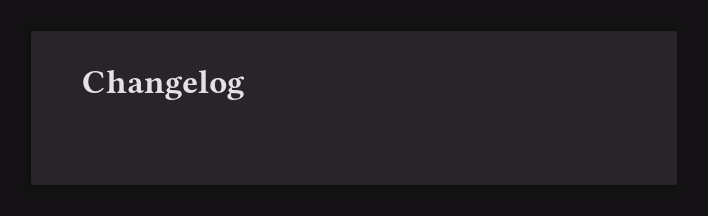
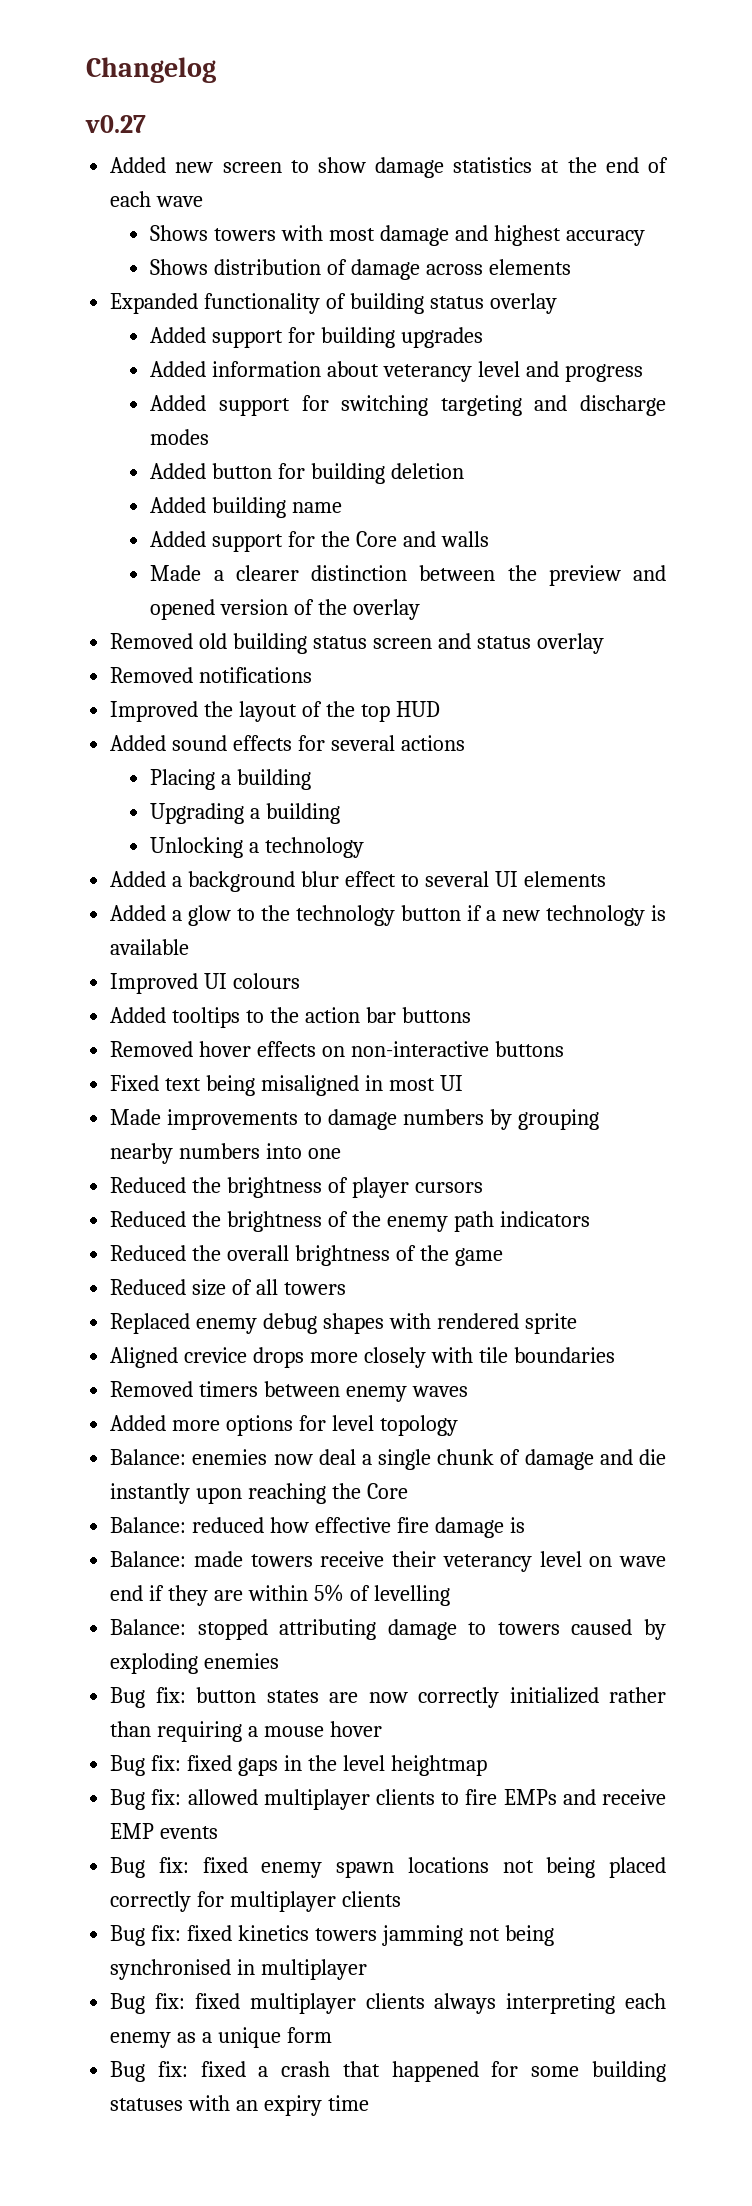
(245, 85) none -> [85,115,146,133] [110,157,668,178] [110,191,204,207] [150,225,645,246] [150,259,571,280] [110,293,557,314] [150,327,484,348] [150,361,643,382] [150,395,666,416] [150,429,210,445] [150,463,465,484] [150,497,343,518] [150,531,489,552] [150,565,667,586] [150,599,421,620] [110,633,604,654] [110,667,313,683] [110,701,440,722] [110,735,465,751] [150,769,312,790] [150,803,341,824] [150,837,365,858] [110,871,606,892] [110,905,666,926] [110,939,190,955] [110,973,301,994] [110,1007,471,1028] [110,1041,564,1057] [110,1075,463,1096] [110,1109,599,1130] [110,1143,342,1164] [110,1177,483,1198] [110,1211,590,1232] [110,1245,503,1266] [110,1279,346,1296] [110,1313,577,1334] [110,1347,615,1368] [110,1381,468,1402] [110,1415,458,1436] [110,1449,666,1470] [110,1483,408,1504] [110,1517,525,1538] [110,1551,667,1572] [110,1584,450,1606] [110,1619,666,1640] [110,1653,280,1674] [110,1687,667,1708] [110,1721,382,1742] [110,1755,487,1776] [110,1789,666,1810] [110,1823,219,1839] [110,1857,666,1878] [110,1891,402,1912] [110,1925,554,1946] [110,1959,368,1980] [110,1993,666,2014] [110,2027,332,2048] [110,2061,666,2082] [110,2095,369,2116] // v0.27 // Added new screen to show damage statistics at the end of each wave // Shows towers with most damage and highest accuracy // Shows distribution of damage across elements // Expanded functionality of building status overlay // Added support for building upgrades // Added information about veterancy level and progress // Added support for switching targeting and discharge modes // Added button for building deletion // Added building name // Added support for the Core and walls // Made a clearer distinction between the preview and opened version of the overlay // Removed old building status screen and status overlay // Removed notifications // Improved the layout of the top HUD // Added sound effects for several actions // Placing a building // Upgrading a building // Unlocking a technology // Added a background blur effect to several UI elements // Added a glow to the technology button if a new technology is available // Improved UI colours // Added tooltips to the action bar buttons // Removed hover effects on non-interactive buttons // Fixed text being misaligned in most UI // Made improvements to damage numbers by grouping nearby numbers into one // Reduced the brightness of player cursors // Reduced the brightness of the enemy path indicators // Reduced the overall brightness of the game // Reduced size of all towers // Replaced enemy debug shapes with rendered sprite // Aligned crevice drops more closely with tile boundaries // Removed timers between enemy waves // Added more options for level topology // Balance: enemies now deal a single chunk of damage and die instantly upon reaching the Core // Balance: reduced how effective fire damage is // Balance: made towers receive their veterancy level on wave end if they are within 5% of levelling // Balance: stopped attributing damage to towers caused by exploding enemies // Bug fix: button states are now correctly initialized rather than requiring a mouse hover // Bug fix: fixed gaps in the level heightmap // Bug fix: allowed multiplayer clients to fire EMPs and receive EMP events // Bug fix: fixed enemy spawn locations not being placed correctly for multiplayer clients // Bug fix: fixed kinetics towers jamming not being synchronised in multiplayer // Bug fix: fixed multiplayer clients always interpreting each enemy as a unique form // Bug fix: fixed a crash that happened for some building statuses with an expiry time

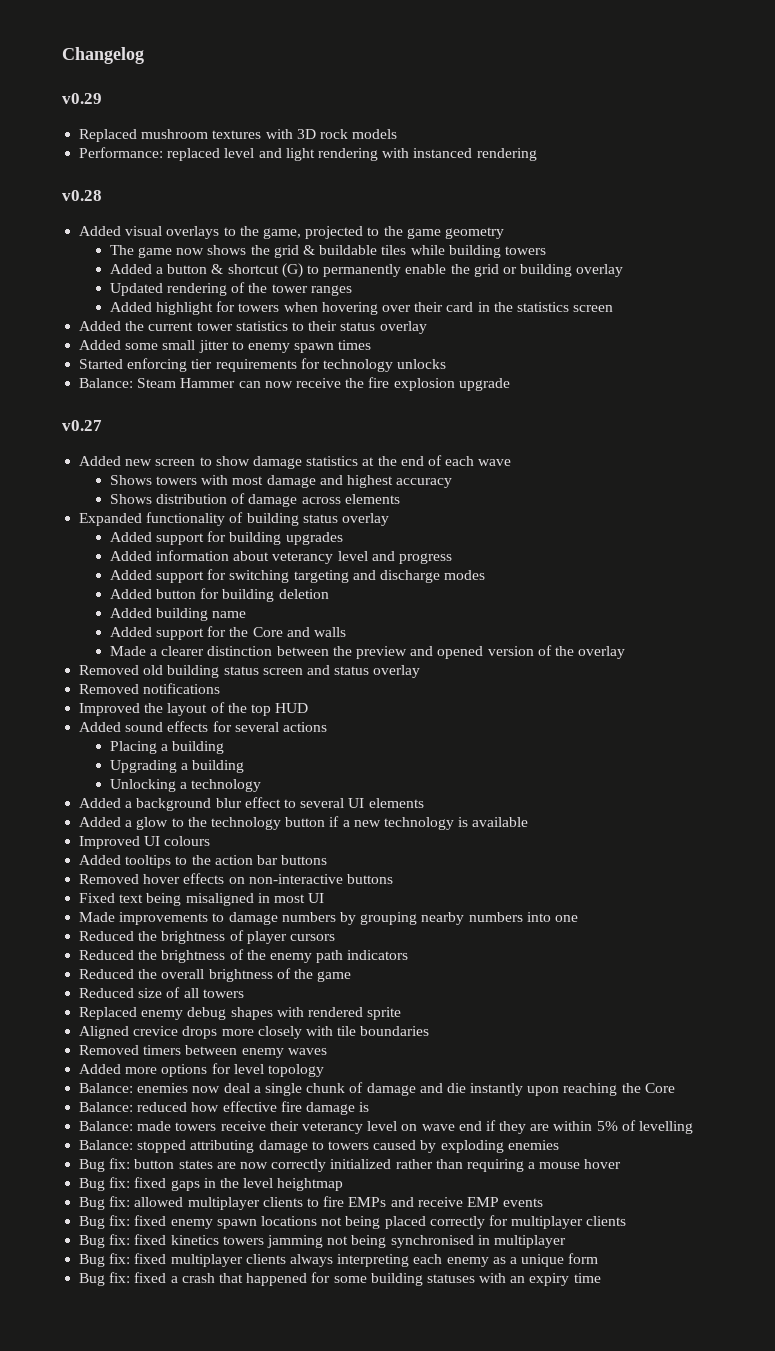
(216, 70) none -> [62,93,102,104] [79,129,398,142] [79,147,537,161] [62,190,102,201] [79,226,504,239] [109,245,546,258] [109,263,624,278] [109,282,352,296] [109,301,614,315] [79,321,427,334] [79,340,372,353] [79,358,447,372] [79,377,510,391] // v0.29 // Replaced mushroom textures with 3D rock models // Performance: replaced level and light rendering with instanced rendering // v0.28 // Added visual overlays to the game, projected to the game geometry // The game now shows the grid & buildable tiles while building towers // Added a button & shortcut (G) to permanently enable the grid or building overlay // Updated rendering of the tower ranges // Added highlight for towers when hovering over their card in the statistics screen // Added the current tower statistics to their status overlay // Added some small jitter to enemy spawn times // Started enforcing tier requirements for technology unlocks // Balance: Steam Hammer can now receive the fire explosion upgrade

